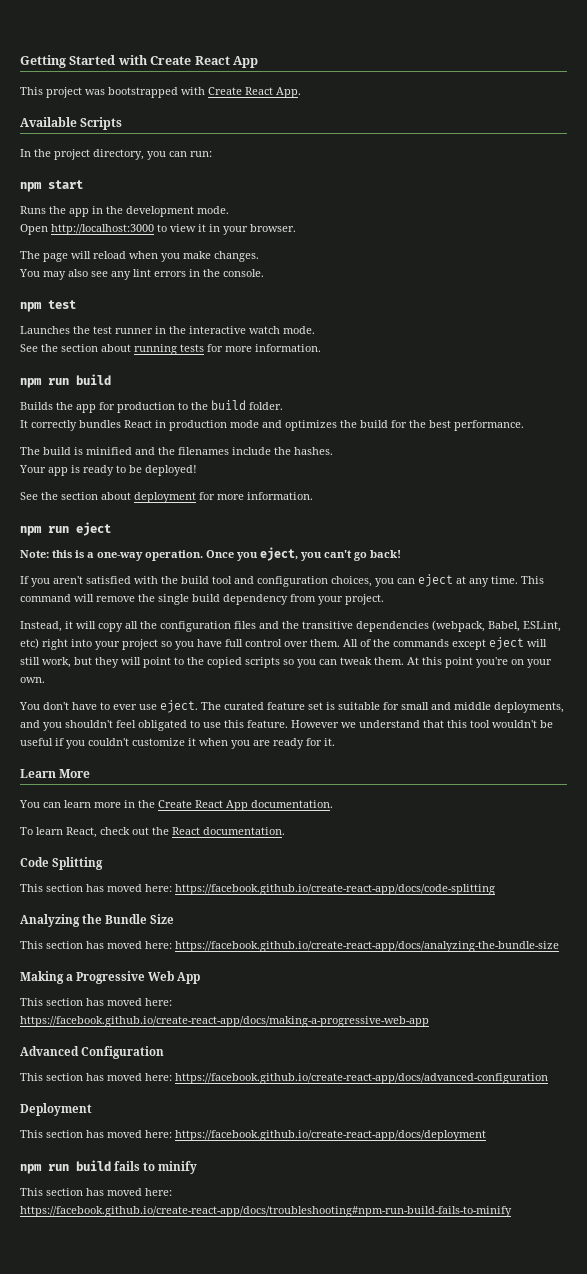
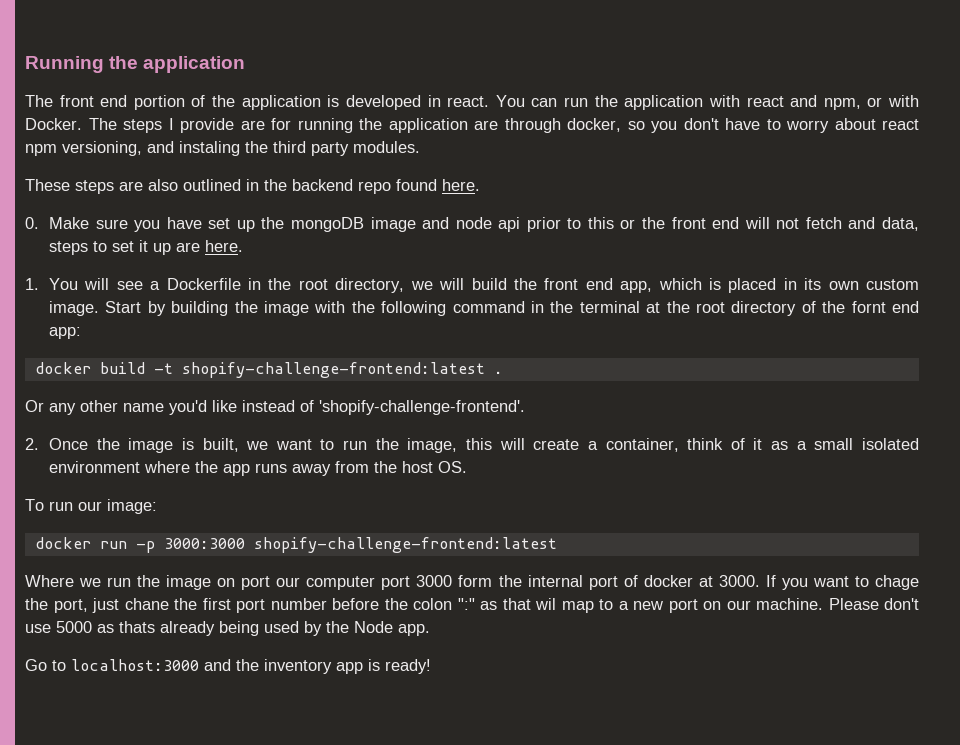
[20,55,258,68] [20,87,301,98] [20,117,123,130] [20,149,212,160] [20,180,83,192] [20,206,229,217] [20,224,296,235] [20,251,259,262] [19,269,264,280] [20,300,76,312] [20,326,315,334] [20,344,321,355] [20,374,111,388] [20,400,283,413] [20,420,524,431] [20,447,333,455] [19,465,197,476] [20,492,313,503] [20,522,111,536] [20,547,401,561] [20,574,544,587] [20,594,384,605] [20,620,561,632] [20,637,547,650] [20,657,552,668] [20,677,45,683] [19,700,564,713] [20,720,553,731] [20,738,335,749] [20,769,91,778] [19,800,333,811] [20,827,285,838] [20,857,104,870] [20,884,495,895] [20,914,175,927] [20,941,559,952] [20,971,201,984] [20,998,172,1006] [20,1016,429,1027] [20,1046,165,1059] [20,1073,548,1084] [20,1103,92,1116] [20,1130,486,1141] [20,1160,198,1174] [20,1188,172,1196] [20,1206,512,1217] Getting Started with Create React App // This project was bootstrapped with Create React App. // Available Scripts // In the project directory, you can run: // npm start // Runs the app in the development mode. // Open http://localhost:3000 to view it in your browser. // The page will reload when you make changes. // You may also see any lint errors in the console. // npm test // Launches the test runner in the interactive watch mode. // See the section about running tests for more information. // npm run build // Builds the app for production to the build folder. // It correctly bundles React in production mode and optimizes the build for the best performance. // The build is minified and the filenames include the hashes. // Your app is ready to be deployed! // See the section about deployment for more information. // npm run eject // Note: this is a one-way operation. Once you eject, you can't go back! // If you aren't satisfied with the build tool and configuration choices, you can eject at any time. This command will remove the single build dependency from your project. // Instead, it will copy all the configuration files and the transitive dependencies (webpack, Babel, ESLint, etc) right into your project so you have full control over them. All of the commands except eject will still work, but they will point to the copied scripts so you can tweak them. At this point you're on your own. // You don't have to ever use eject. The curated feature set is suitable for small and middle deployments, and you shouldn't feel obligated to use this feature. However we understand that this tool wouldn't be useful if you couldn't customize it when you are ready for it. // Learn More // You can learn more in the Create React App documentation. // To learn React, check out the React documentation. // Code Splitting // This section has moved here: https://facebook.github.io/create-react-app/docs/code-splitting // Analyzing the Bundle Size // This section has moved here: https://facebook.github.io/create-react-app/docs/analyzing-the-bundle-size // Making a Progressive Web App // This section has moved here: https://facebook.github.io/create-react-app/docs/making-a-progressive-web-app // Advanced Configuration // This section has moved here: https://facebook.github.io/create-react-app/docs/advanced-configuration // Deployment // This section has moved here: https://facebook.github.io/create-react-app/docs/deployment // npm run build fails to minify // This section has moved here: https://facebook.github.io/create-react-app/docs/troubleshooting#npm-run-build-fails-to-minify -> [25,56,246,73] [25,95,919,110] [25,118,919,133] [25,141,420,156] [25,179,480,194] [25,217,920,232] [48,240,243,255] [25,278,919,293] [48,301,920,316] [48,327,81,339] [34,362,503,378] [25,400,525,415] [25,438,919,453] [48,461,467,476] [25,499,157,514] [34,537,557,553] [25,575,920,590] [25,598,919,613] [25,621,430,636] [25,659,431,674] Running the application // The front end portion of the application is developed in react. You can run the application with react and npm, or with Docker. The steps I provide are for running the application are through docker, so you don't have to worry about react npm versioning, and instaling the third party modules. // These steps are also outlined in the backend repo found here. // 0. Make sure you have set up the mongoDB image and node api prior to this or the front end will not fetch and data, steps to set it up are here. // 1. You will see a Dockerfile in the root directory, we will build the front end app, which is placed in its own custom image. Start by building the image with the following command in the terminal at the root directory of the fornt end app: // docker build -t shopify-challenge-frontend:latest . // Or any other name you'd like instead of 'shopify-challenge-frontend'. // 2. Once the image is built, we want to run the image, this will create a container, think of it as a small isolated environment where the app runs away from the host OS. // To run our image: // docker run -p 3000:3000 shopify-challenge-frontend:latest // Where we run the image on port our computer port 3000 form the internal port of docker at 3000. If you want to chage the port, just chane the first port number before the colon ":" as that wil map to a new port on our machine. Please don't use 5000 as thats already being used by the Node app. // Go to localhost:3000 and the inventory app is ready!

